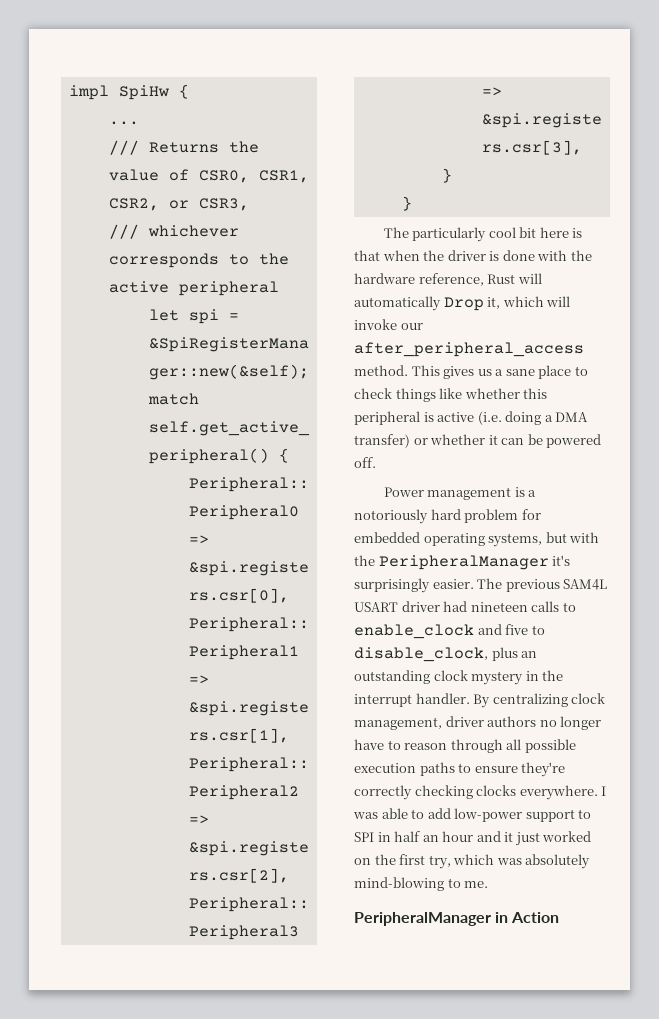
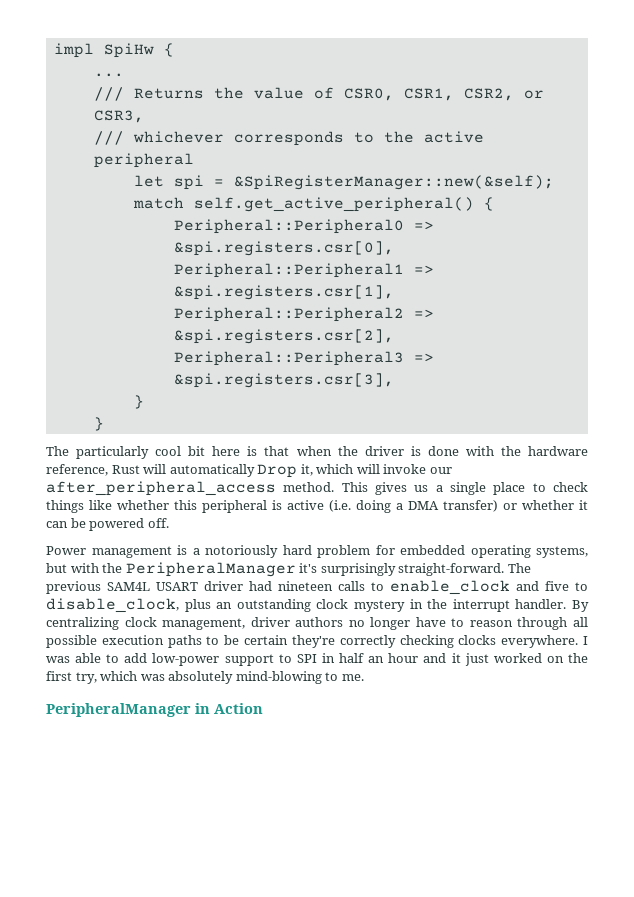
[505,369,535,376] sane -> [449,482,486,495] single
[432,579,474,589] easier. -> [398,563,505,576] straight-forward.
[474,766,518,773] ensure -> [224,635,289,645] be certain

